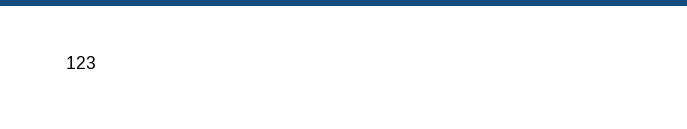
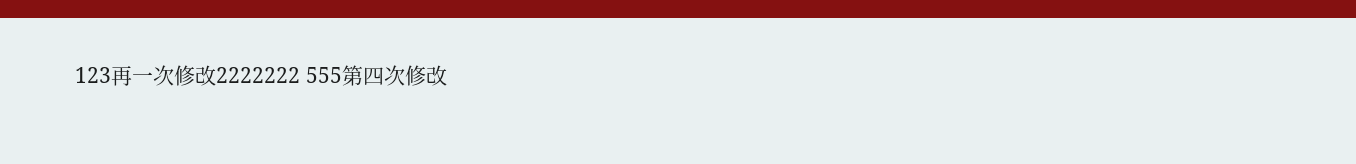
(96, 62) none -> [111,65,447,86] 再一次修改2222222 555第四次修改

